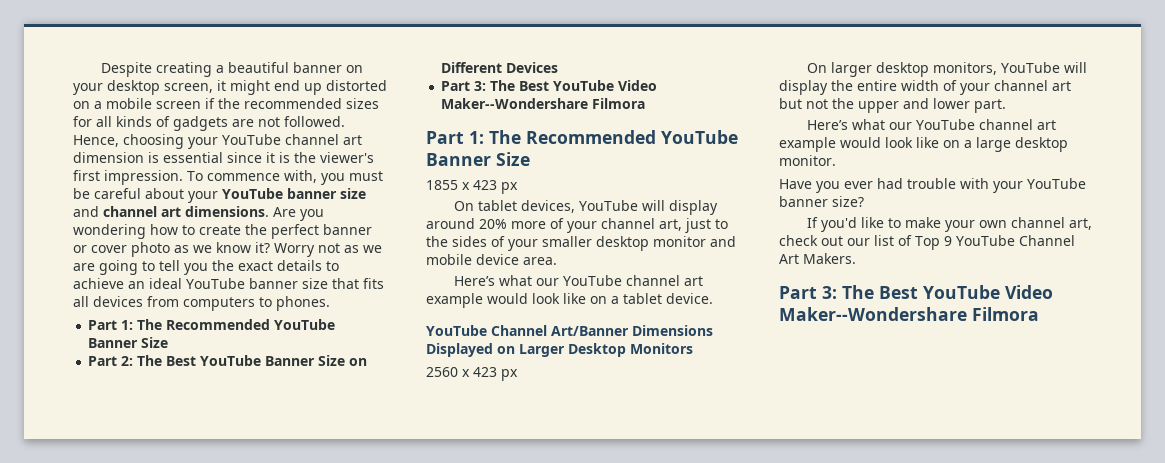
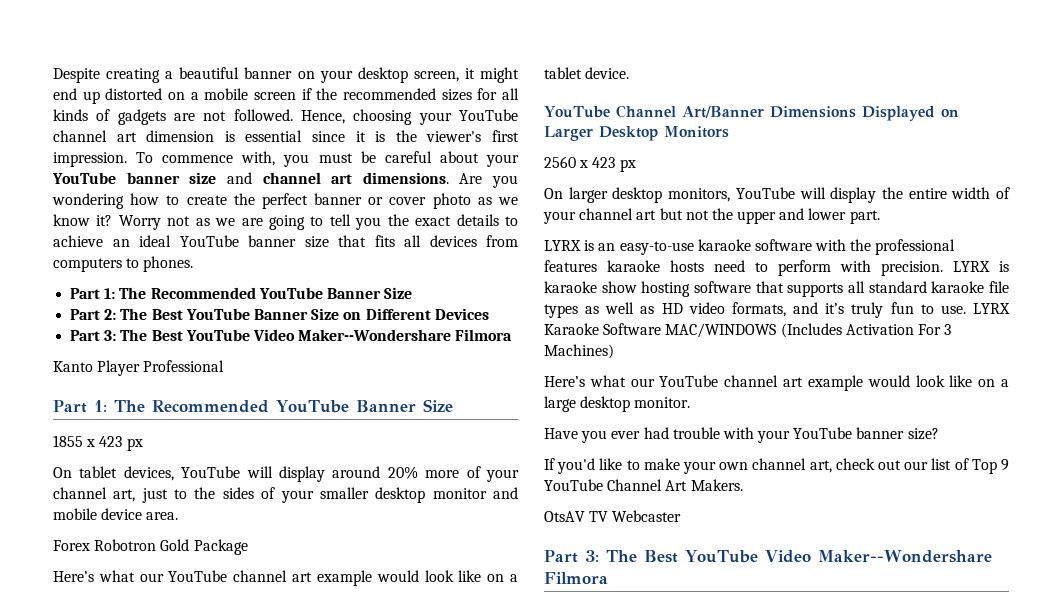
(646, 103) none -> [53,360,225,376] // Kanto Player Professional
(557, 261) none -> [53,539,248,555] // Forex Robotron Gold Package
(1006, 106) none -> [544,239,956,255] [544,260,1009,276] [544,281,1009,297] [544,302,1010,318] [544,323,952,338] [544,344,614,359] // LYRX is an easy-to-use karaoke software with the professional features karaoke hosts need to perform with precision. LYRX is karaoke show hosting software that supports all standard karaoke file types as well as HD video formats, and it’s truly fun to use. LYRX Karaoke Software MAC/WINDOWS (Includes Activation For 3 Machines)
(856, 258) none -> [544,510,682,522] // OtsAV TV Webcaster

